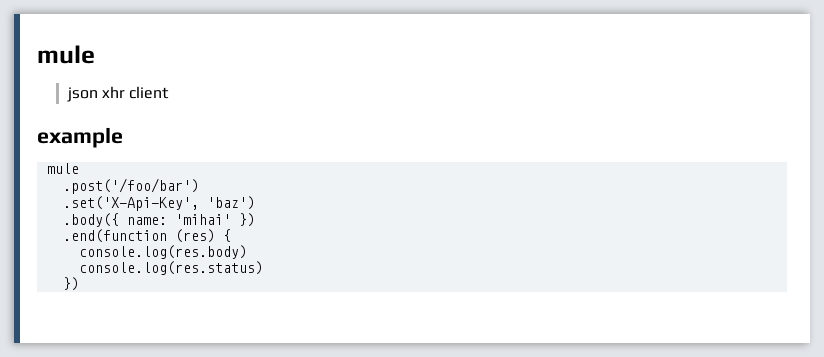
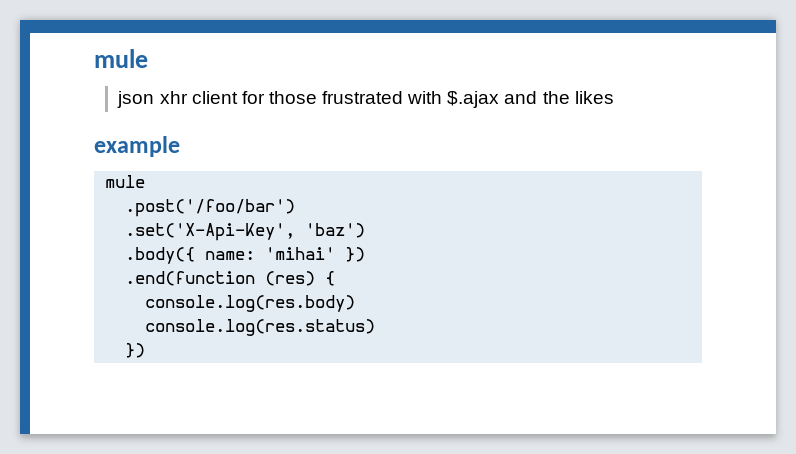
(170, 92) none -> [241,91,614,108] for those frustrated with $.ajax and the likes

